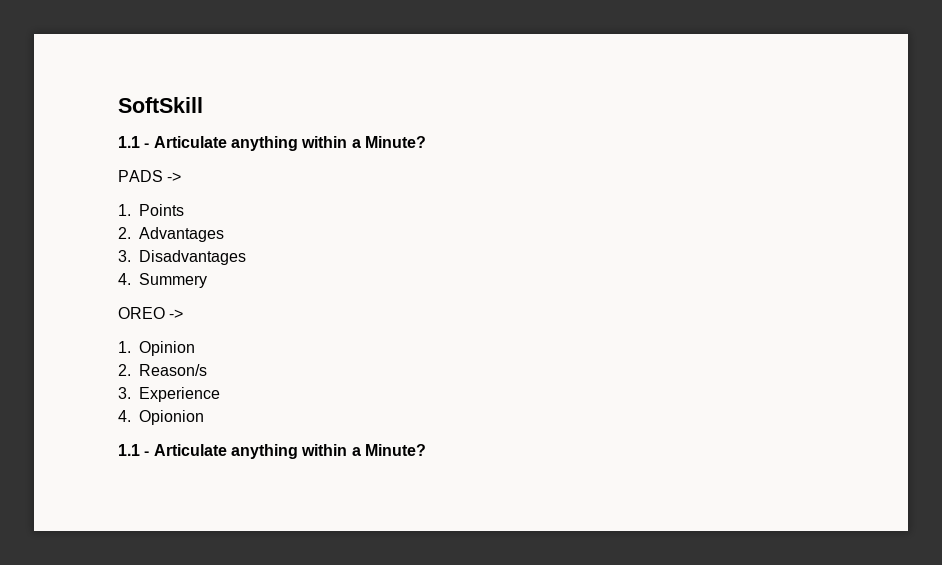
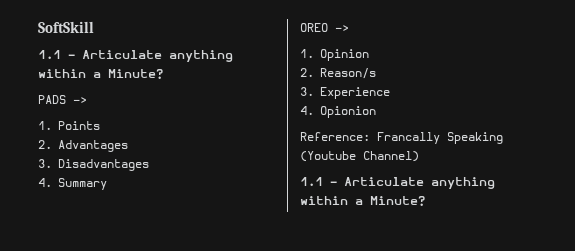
[139,273,207,288] Summery -> [58,178,107,190] Summary
(204, 417) none -> [300,132,503,144] [300,151,419,162] // Reference: Francally Speaking (Youtube Channel)

